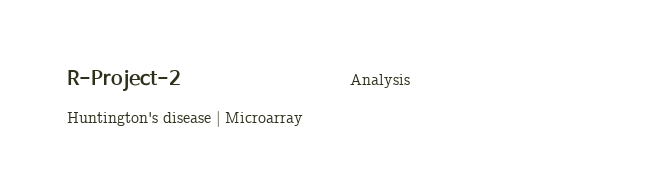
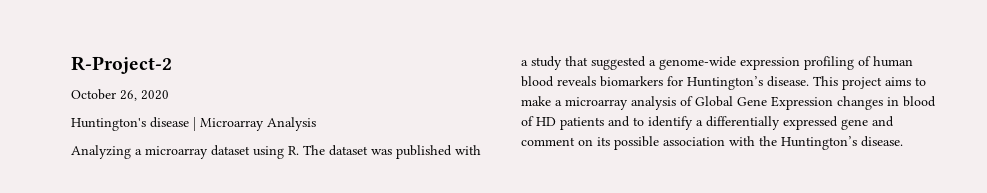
(181, 80) none -> [71,89,169,101] // October 26, 2020
(410, 81) none -> [71,145,481,159] [521,56,913,70] [521,76,926,90] [521,96,936,110] [521,116,894,130] [521,136,903,150] // Analyzing a microarray dataset using R. The dataset was published with a study that suggested a genome-wide expression profiling of human blood reveals biomarkers for Huntington’s disease. This project aims to make a microarray analysis of Global Gene Expression changes in blood of HD patients and to identify a differentially expressed gene and comment on its possible association with the Huntington’s disease.

